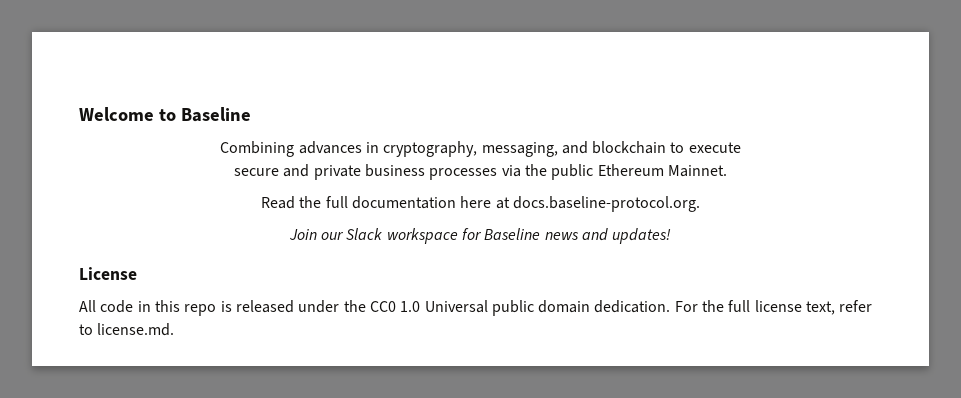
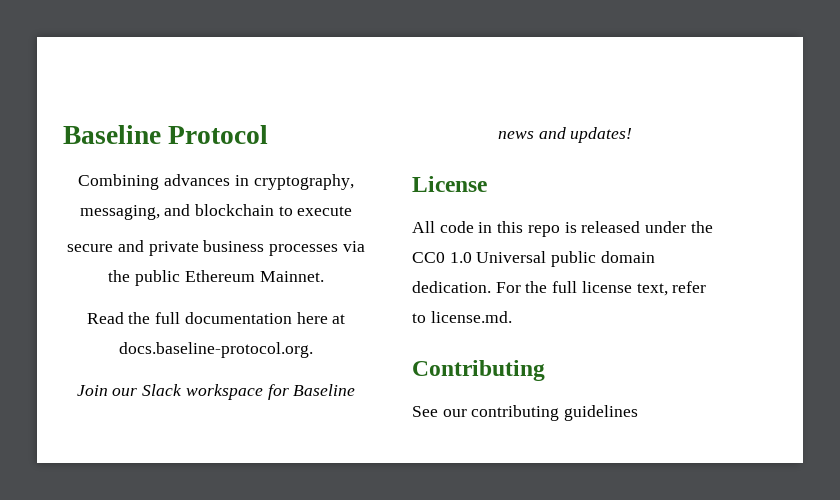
[79,107,251,122] Welcome to Baseline -> [63,125,269,144] Baseline Protocol
(175, 329) none -> [412,360,545,381] [412,405,639,421] // Contributing // See our contributing guidelines

